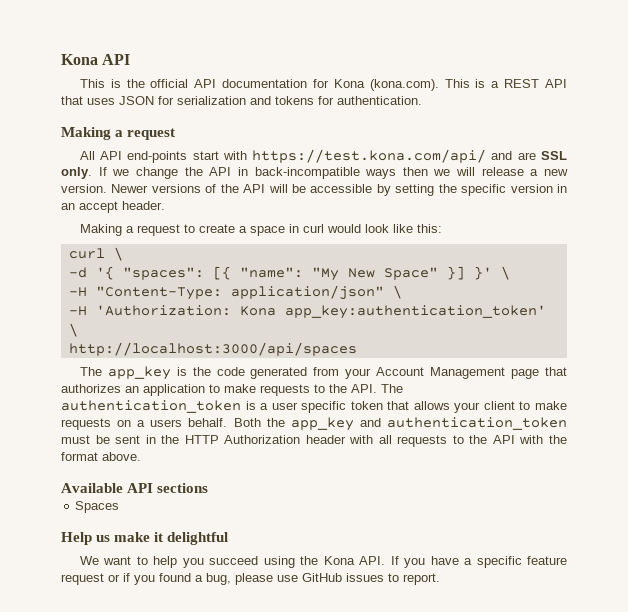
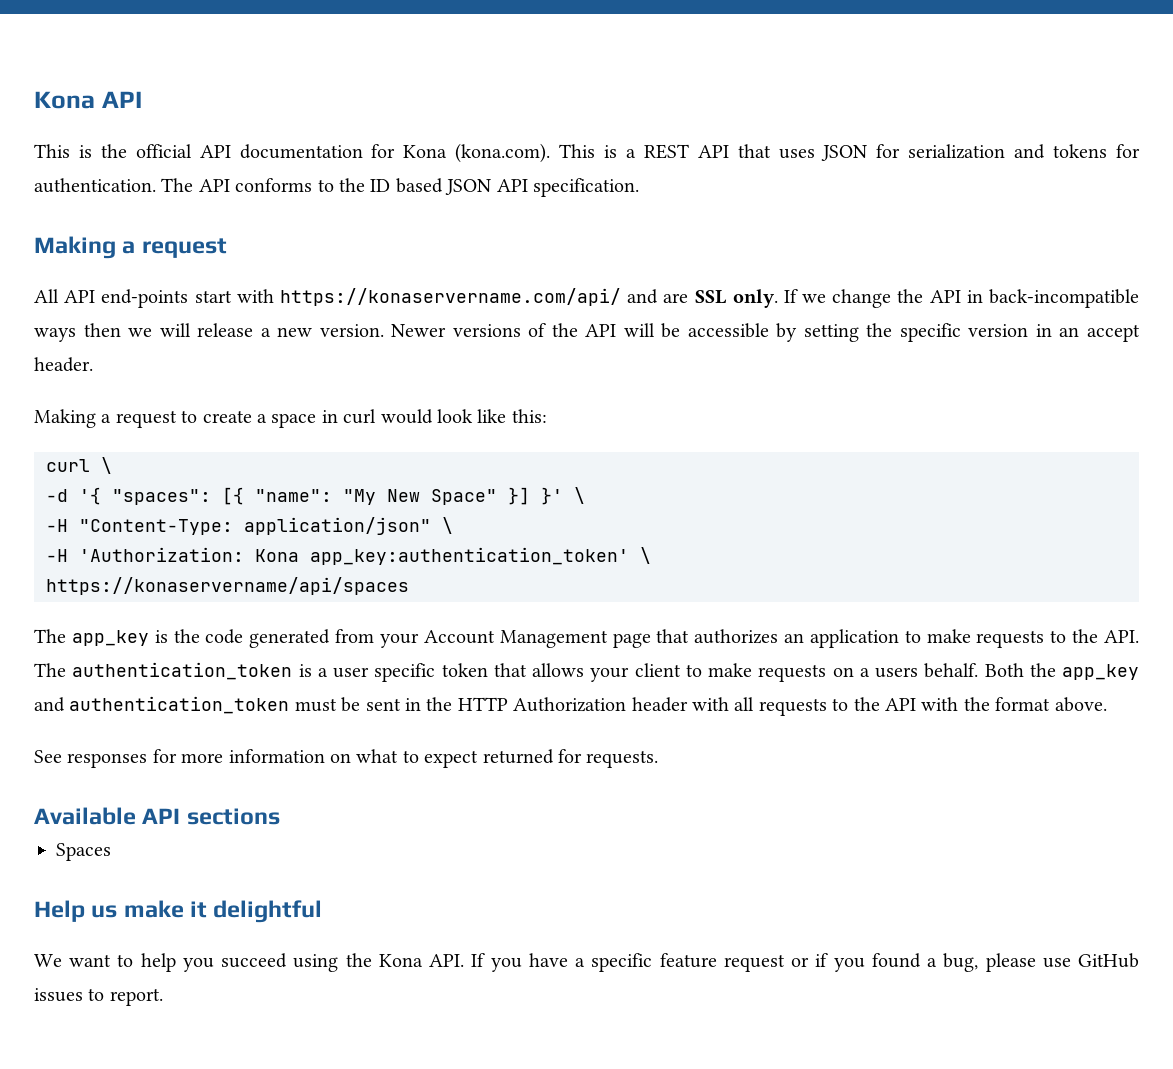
(422, 100) none -> [161,178,639,197] The API conforms to the ID based JSON API specification.
[252,149,487,163] https://test.kona.com/api/ -> [279,288,621,306] https://konaservername.com/api/
[68,342,357,356] http://localhost:3000/api/spaces -> [46,577,409,595] https://konaservername/api/spaces
(141, 456) none -> [34,749,659,768] // See responses for more information on what to expect returned for requests.

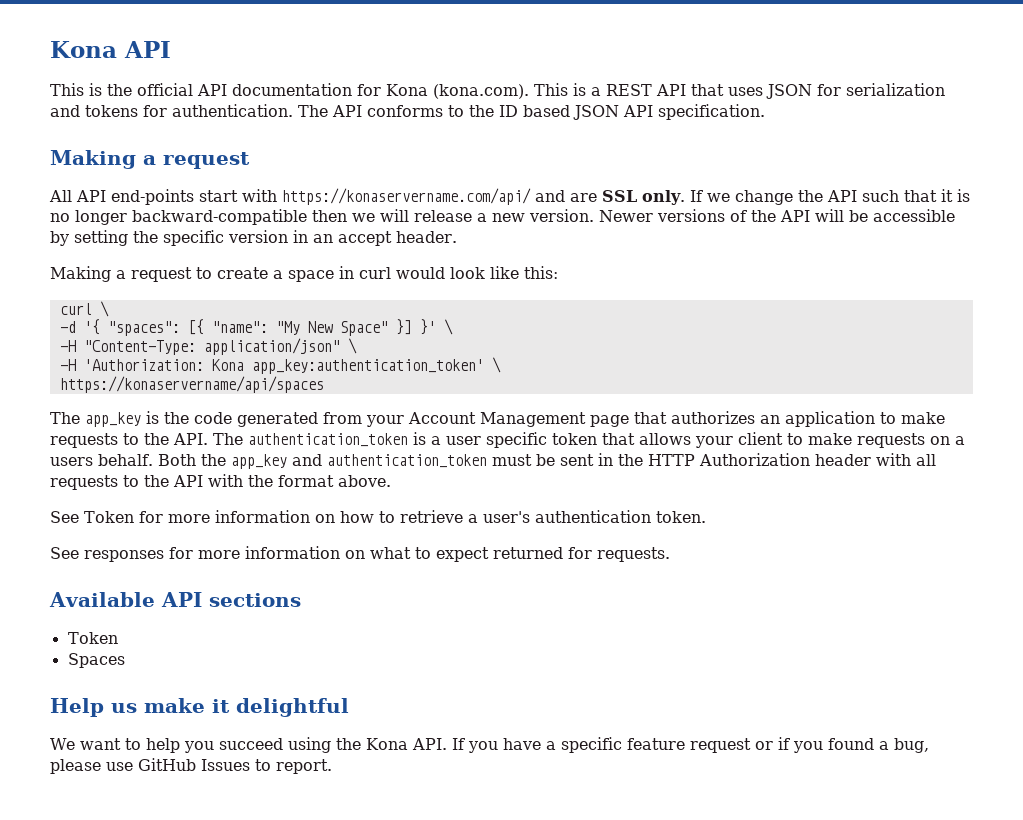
[966,289,1139,308] [34,328,76,342] in back-incompatible ways -> [862,189,970,202] [50,209,307,225] such that it is no longer backward-compatible
(1107, 704) none -> [50,510,706,523] // See Token for more information on how to retrieve a user's authentication token.
(280, 816) none -> [67,632,118,644] // Token
[34,988,83,1002] issues -> [201,759,250,771] Issues

